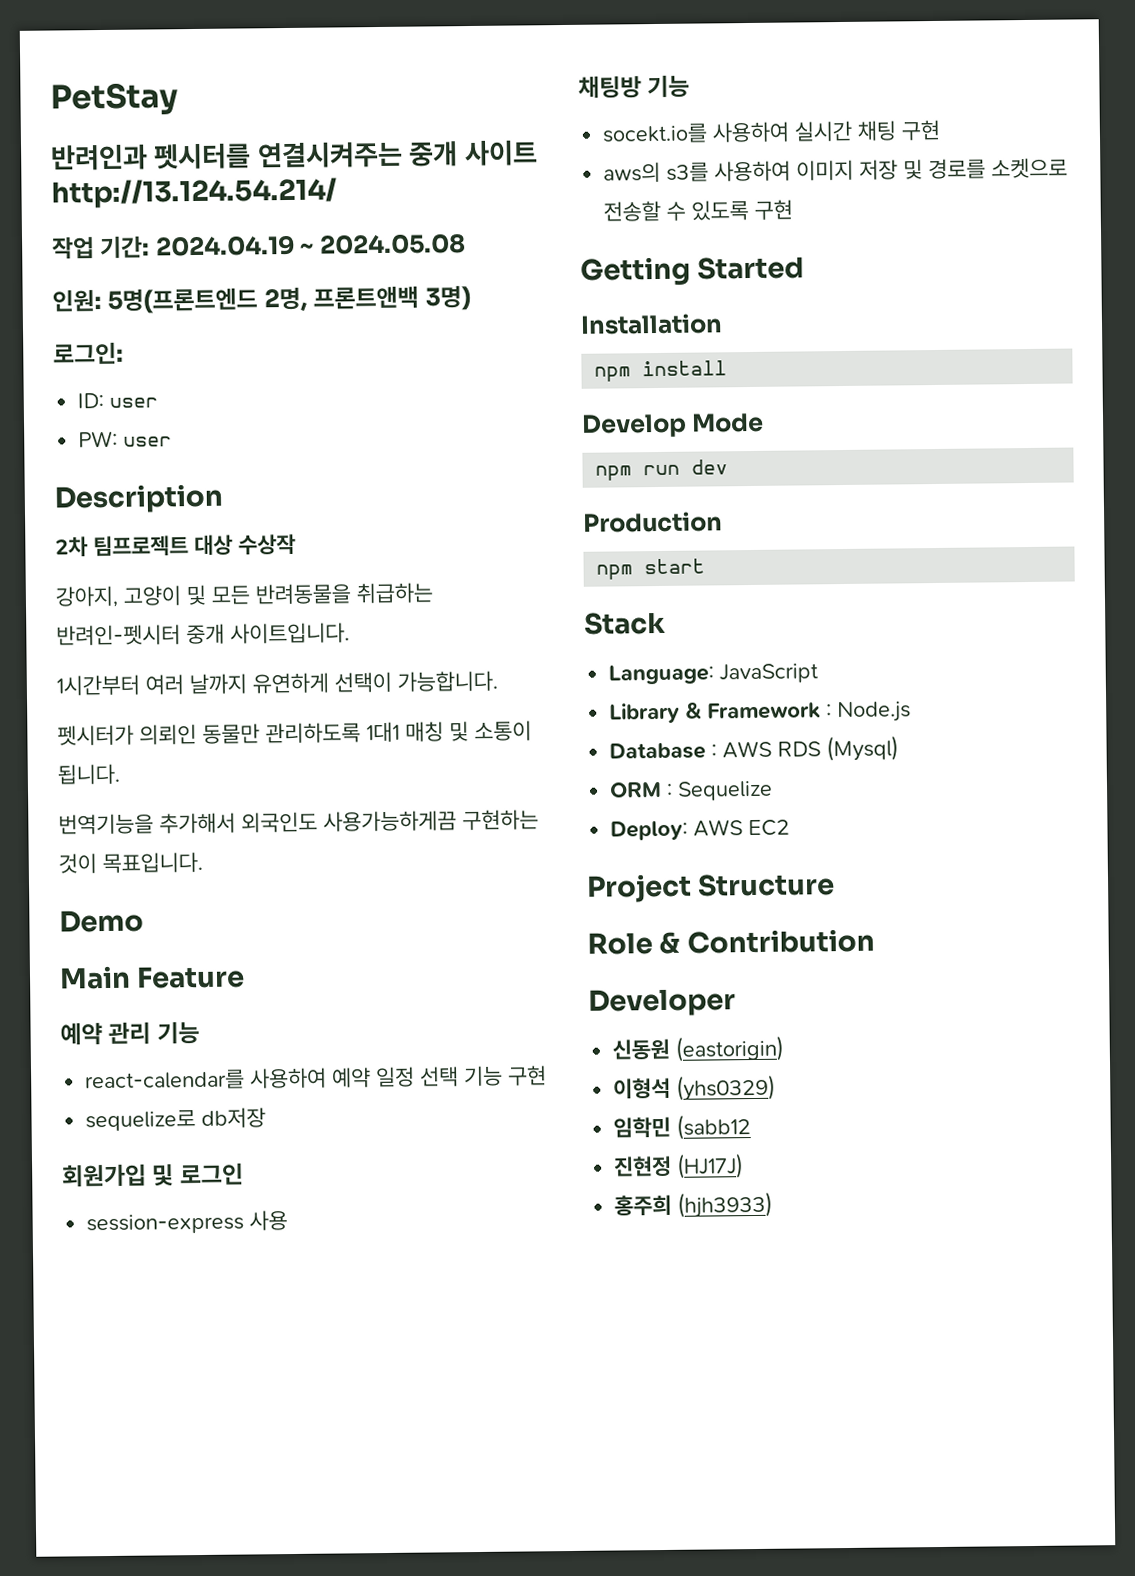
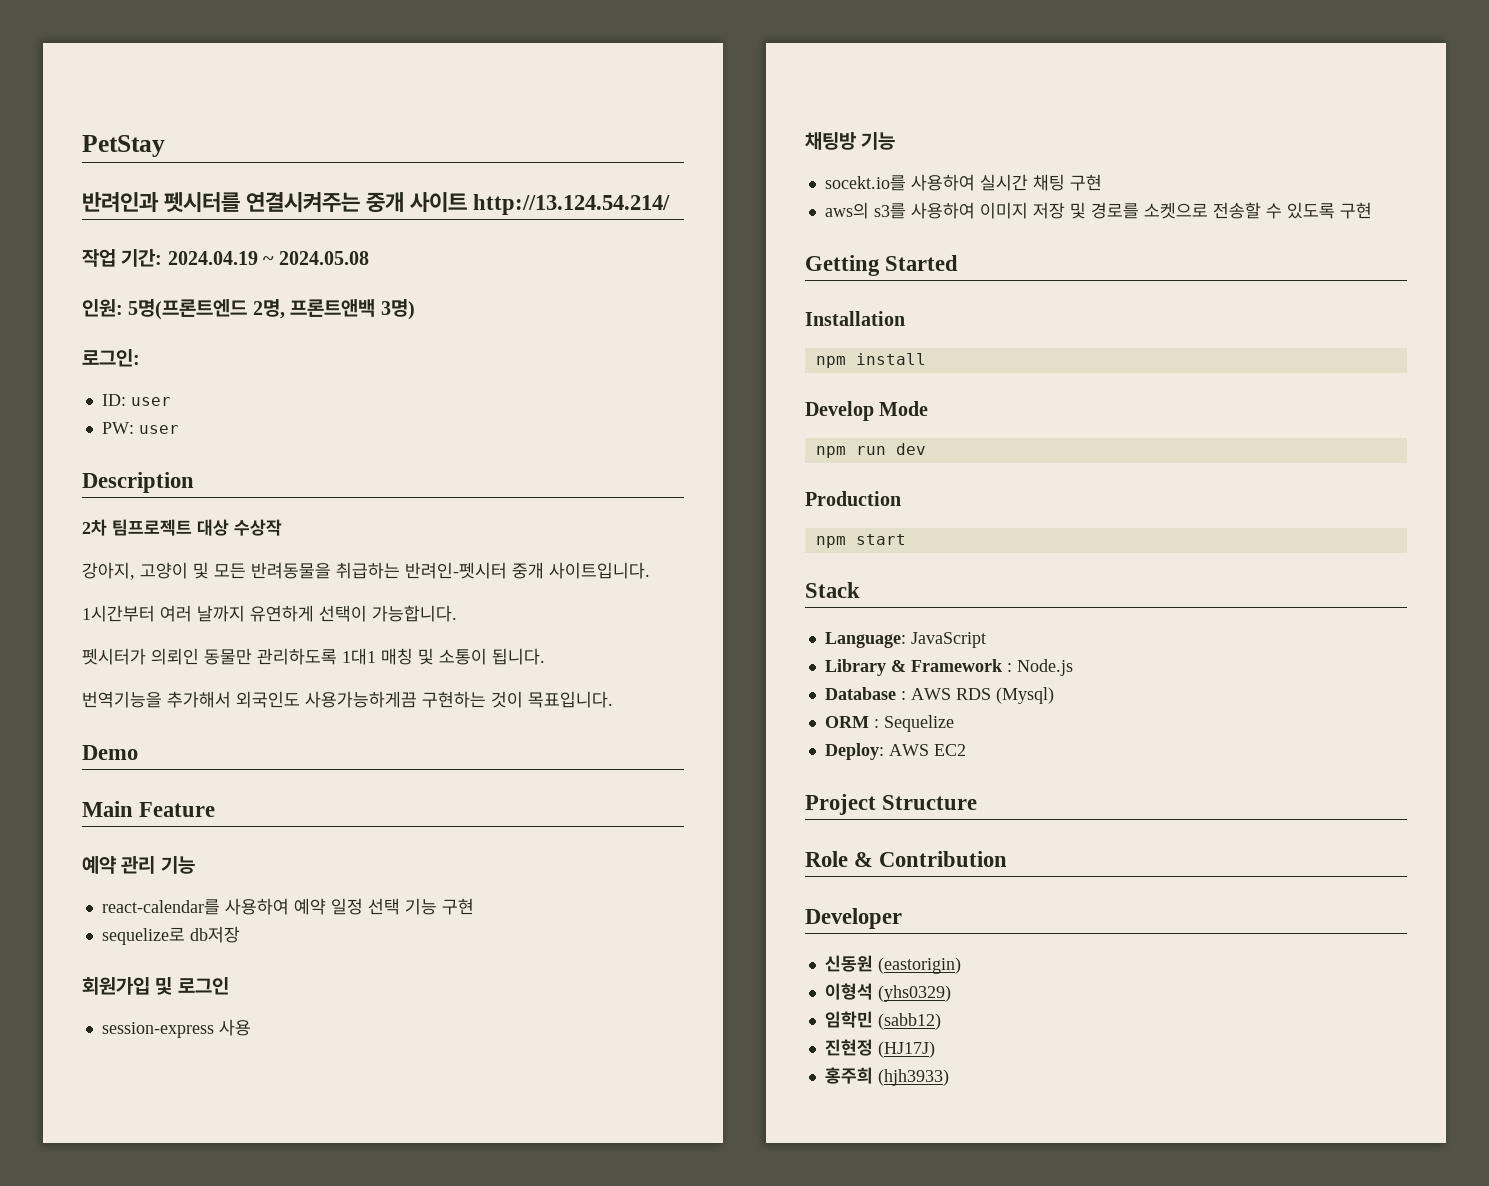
[676,1114,752,1140] (sabb12 -> [877,1013,941,1030] (sabb12)

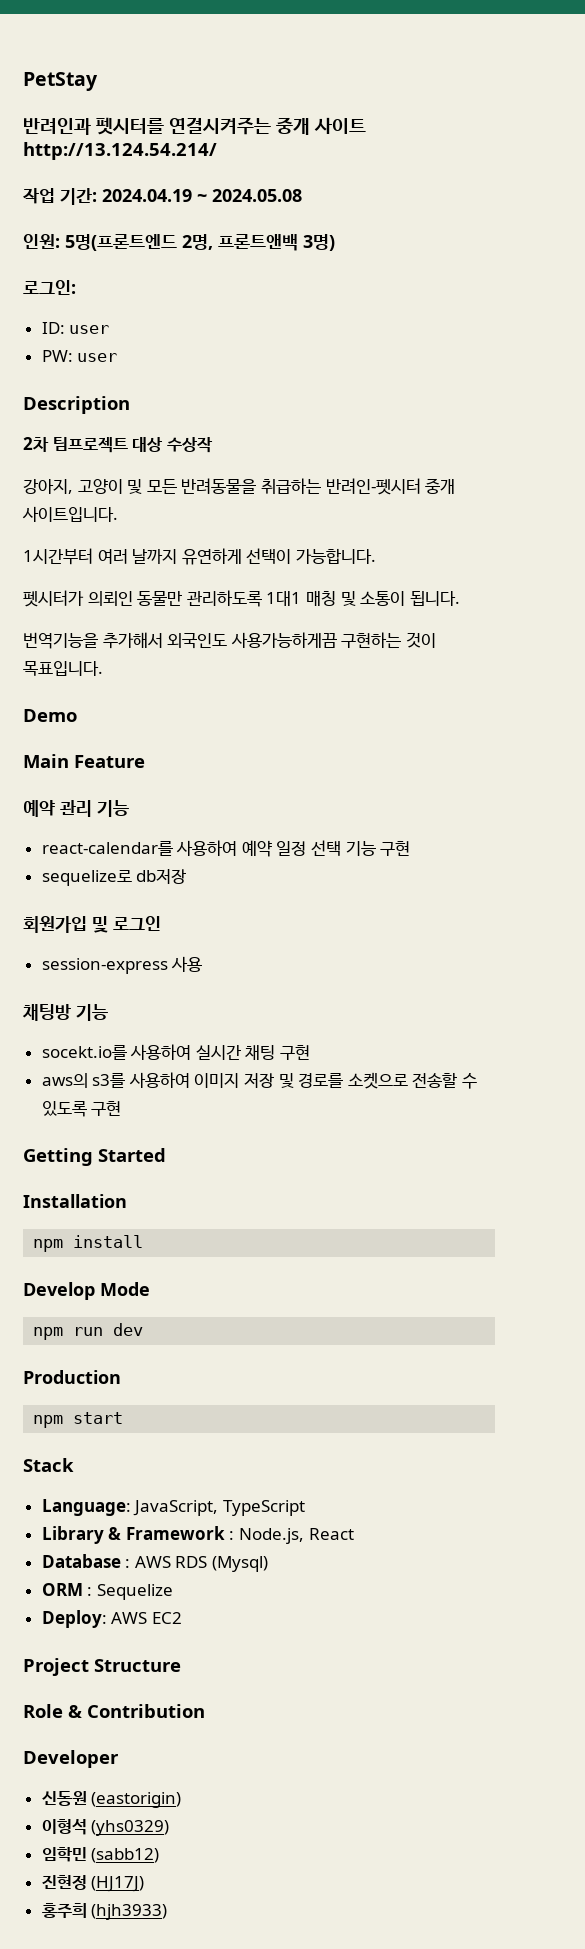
[910,632,986,648] JavaScript -> [133,1500,305,1516] JavaScript, TypeScript
[1016,659,1073,676] Node.js -> [239,1528,354,1544] Node.js, React

